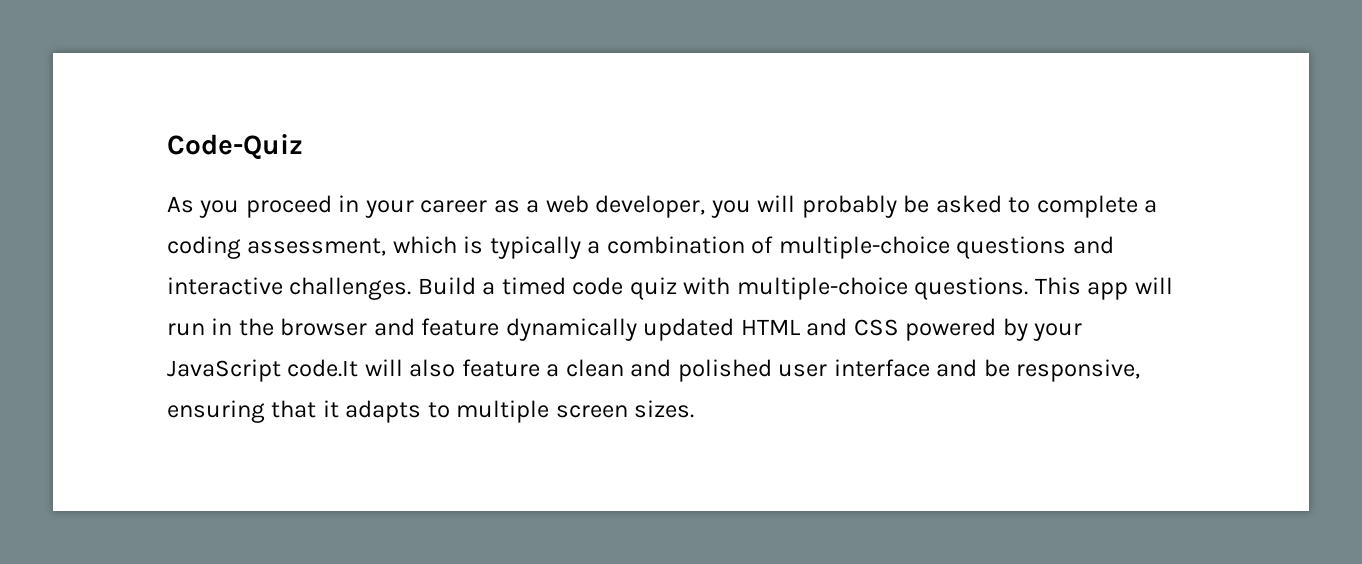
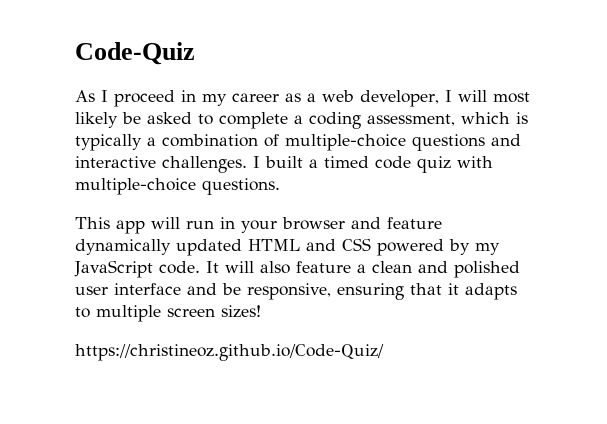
[199,200,240,218] you -> [101,90,108,102] I
[364,200,414,218] your -> [202,93,227,106] my
[710,195,897,218] you will probably -> [445,90,530,103] [75,112,118,128] I will most likely
[417,277,476,295] Build -> [253,156,303,168] I built
(1029, 288) none -> (280, 186) //
[238,318,274,336] the -> [241,220,277,233] your
[1033,323,1083,341] [167,359,359,382] your JavaScript code.It -> [475,242,500,255] [74,260,219,278] my JavaScript code. It
[634,400,695,418] sizes. -> [221,305,261,318] [75,344,384,361] sizes! // https://christineoz.github.io/Code-Quiz/

